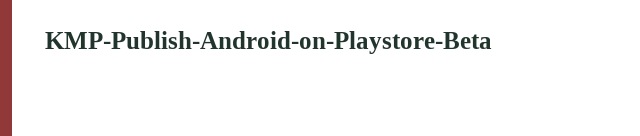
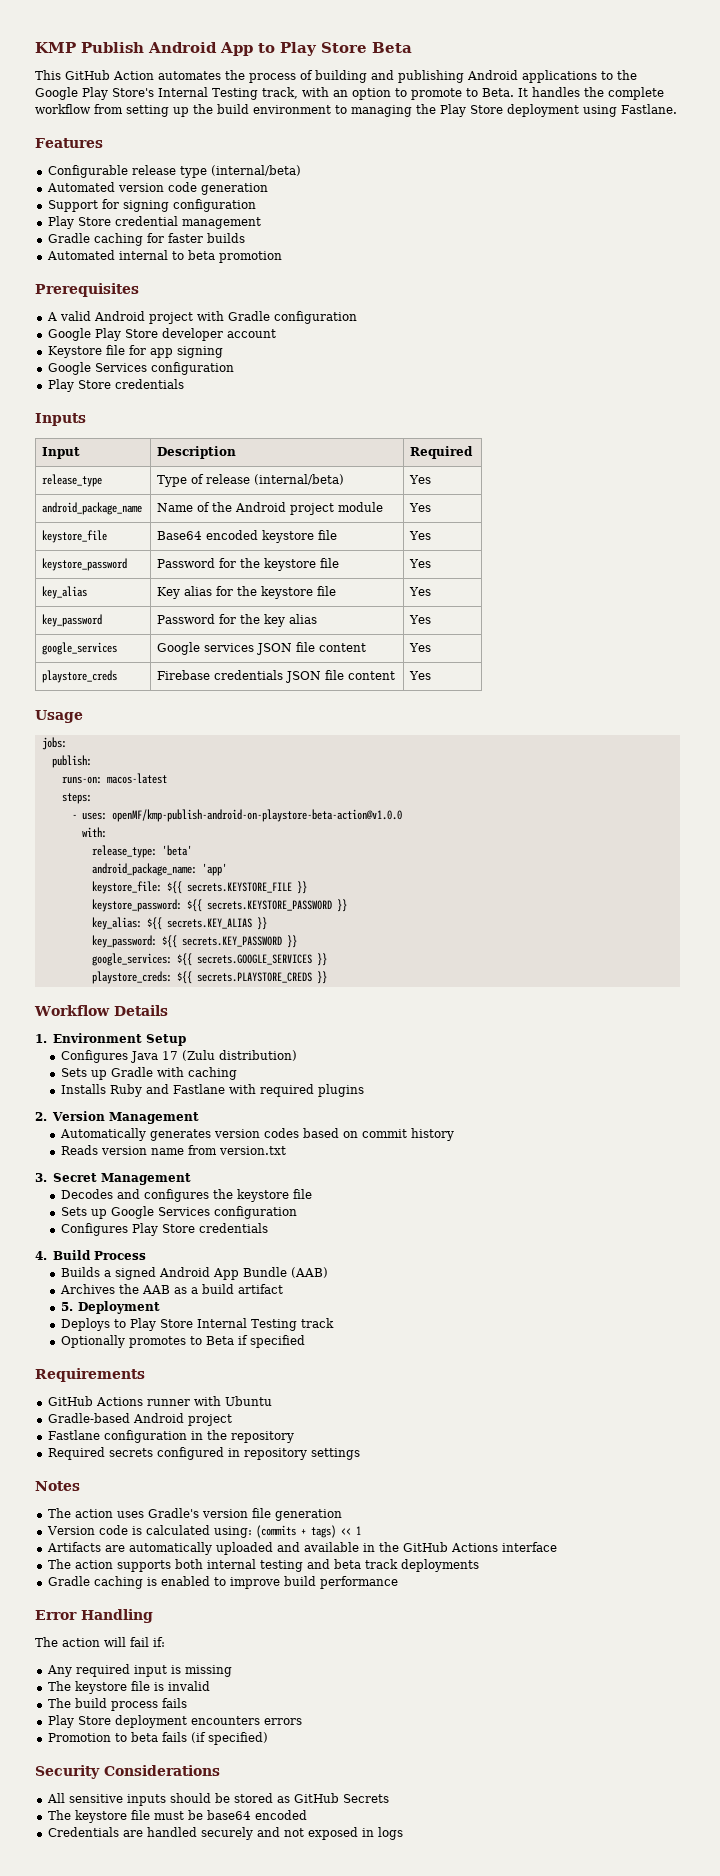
[45,31,492,54] KMP-Publish-Android-on-Playstore-Beta -> [35,42,412,56] [35,70,637,83] [35,87,664,100] [35,104,677,117] [35,138,103,148] [47,165,301,178] [46,182,268,195] [47,199,256,212] [47,216,261,229] [47,233,245,246] [46,250,282,263] [35,283,139,297] [46,311,357,324] [47,328,276,341] [47,345,223,358] [47,362,234,375] [47,379,184,392] [35,413,86,426] [42,447,81,459] [157,446,237,459] [410,446,474,459] [42,474,103,487] [157,474,345,487] [409,475,432,484] [42,502,143,515] [157,502,384,515] [409,503,432,512] [42,530,108,543] [157,530,338,543] [409,531,432,540] [42,558,128,571] [157,558,340,571] [409,559,432,568] [42,586,88,599] [157,586,337,599] [409,587,432,596] [42,614,103,627] [157,614,318,627] [409,615,432,624] [42,642,118,655] [157,642,367,655] [409,643,432,652] [42,670,118,683] [157,670,396,683] [409,671,432,680] [35,710,83,723] [41,737,67,750] [51,755,92,768] [61,773,167,784] [61,793,92,804] [71,809,402,822] [81,827,107,838] [91,845,192,858] [91,863,227,876] [91,881,307,894] [91,899,347,912] [91,917,267,930] [91,935,297,948] [91,953,327,966] [91,971,327,984] [34,1005,168,1016] [35,1033,186,1046] [60,1050,297,1063] [60,1067,237,1080] [60,1084,364,1097] [35,1111,199,1124] [59,1128,454,1141] [60,1145,286,1155] [35,1173,191,1185] [60,1189,312,1202] [60,1206,297,1219] [60,1223,268,1236] [35,1250,146,1260] [60,1267,328,1280] [59,1284,283,1294] [60,1301,161,1314] [60,1318,334,1331] [60,1335,305,1348] [35,1368,145,1382] [47,1396,272,1406] [47,1413,232,1426] [47,1430,294,1443] [47,1447,360,1460] [35,1481,80,1491] [47,1508,342,1521] [46,1525,361,1538] [46,1542,557,1555] [47,1559,479,1572] [47,1576,398,1589] [35,1609,153,1623] [35,1637,165,1647] [46,1664,232,1677] [47,1681,210,1694] [47,1698,187,1711] [47,1715,302,1728] [47,1732,268,1745] [35,1765,220,1779] [46,1793,389,1806] [47,1810,307,1823] [47,1827,403,1840] KMP Publish Android App to Play Store Beta // This GitHub Action automates the process of building and publishing Android applications to the Google Play Store's Internal Testing track, with an option to promote to Beta. It handles the complete workflow from setting up the build environment to managing the Play Store deployment using Fastlane. // Features // Configurable release type (internal/beta) // Automated version code generation // Support for signing configuration // Play Store credential management // Gradle caching for faster builds // Automated internal to beta promotion // Prerequisites // A valid Android project with Gradle configuration // Google Play Store developer account // Keystore file for app signing // Google Services configuration // Play Store credentials // Inputs // Input | Description | Required // release_type | Type of release (internal/beta) | Yes // android_package_name | Name of the Android project module | Yes // keystore_file | Base64 encoded keystore file | Yes // keystore_password | Password for the keystore file | Yes // key_alias | Key alias for the keystore file | Yes // key_password | Password for the key alias | Yes // google_services | Google services JSON file content | Yes // playstore_creds | Firebase credentials JSON file content | Yes // Usage // jobs: // publish: // runs-on: macos-latest // steps: // - uses: openMF/kmp-publish-android-on-playstore-beta-action@v1.0.0 // with: // release_type: 'beta' // android_package_name: 'app' // keystore_file: ${{ secrets.KEYSTORE_FILE }} // keystore_password: ${{ secrets.KEYSTORE_PASSWORD }} // key_alias: ${{ secrets.KEY_ALIAS }} // key_password: ${{ secrets.KEY_PASSWORD }} // google_services: ${{ secrets.GOOGLE_SERVICES }} // playstore_creds: ${{ secrets.PLAYSTORE_CREDS }} // Workflow Details // 1. Environment Setup // Configures Java 17 (Zulu distribution) // Sets up Gradle with caching // Installs Ruby and Fastlane with required plugins // 2. Version Management // Automatically generates version codes based on commit history // Reads version name from version.txt // 3. Secret Management // Decodes and configures the keystore file // Sets up Google Services configuration // Configures Play Store credentials // 4. Build Process // Builds a signed Android App Bundle (AAB) // Archives the AAB as a build artifact // 5. Deployment // Deploys to Play Store Internal Testing track // Optionally promotes to Beta if specified // Requirements // GitHub Actions runner with Ubuntu // Gradle-based Android project // Fastlane configuration in the repository // Required secrets configured in repository settings // Notes // The action uses Gradle's version file generation // Version code is calculated using: (commits + tags) << 1 // Artifacts are automatically uploaded and available in the GitHub Actions interface // The action supports both internal testing and beta track deployments // Gradle caching is enabled to improve build performance // Error Handling // The action will fail if: // Any required input is missing // The keystore file is invalid // The build process fails // Play Store deployment encounters errors // Promotion to beta fails (if specified) // Security Considerations // All sensitive inputs should be stored as GitHub Secrets // The keystore file must be base64 encoded // Credentials are handled securely and not exposed in logs

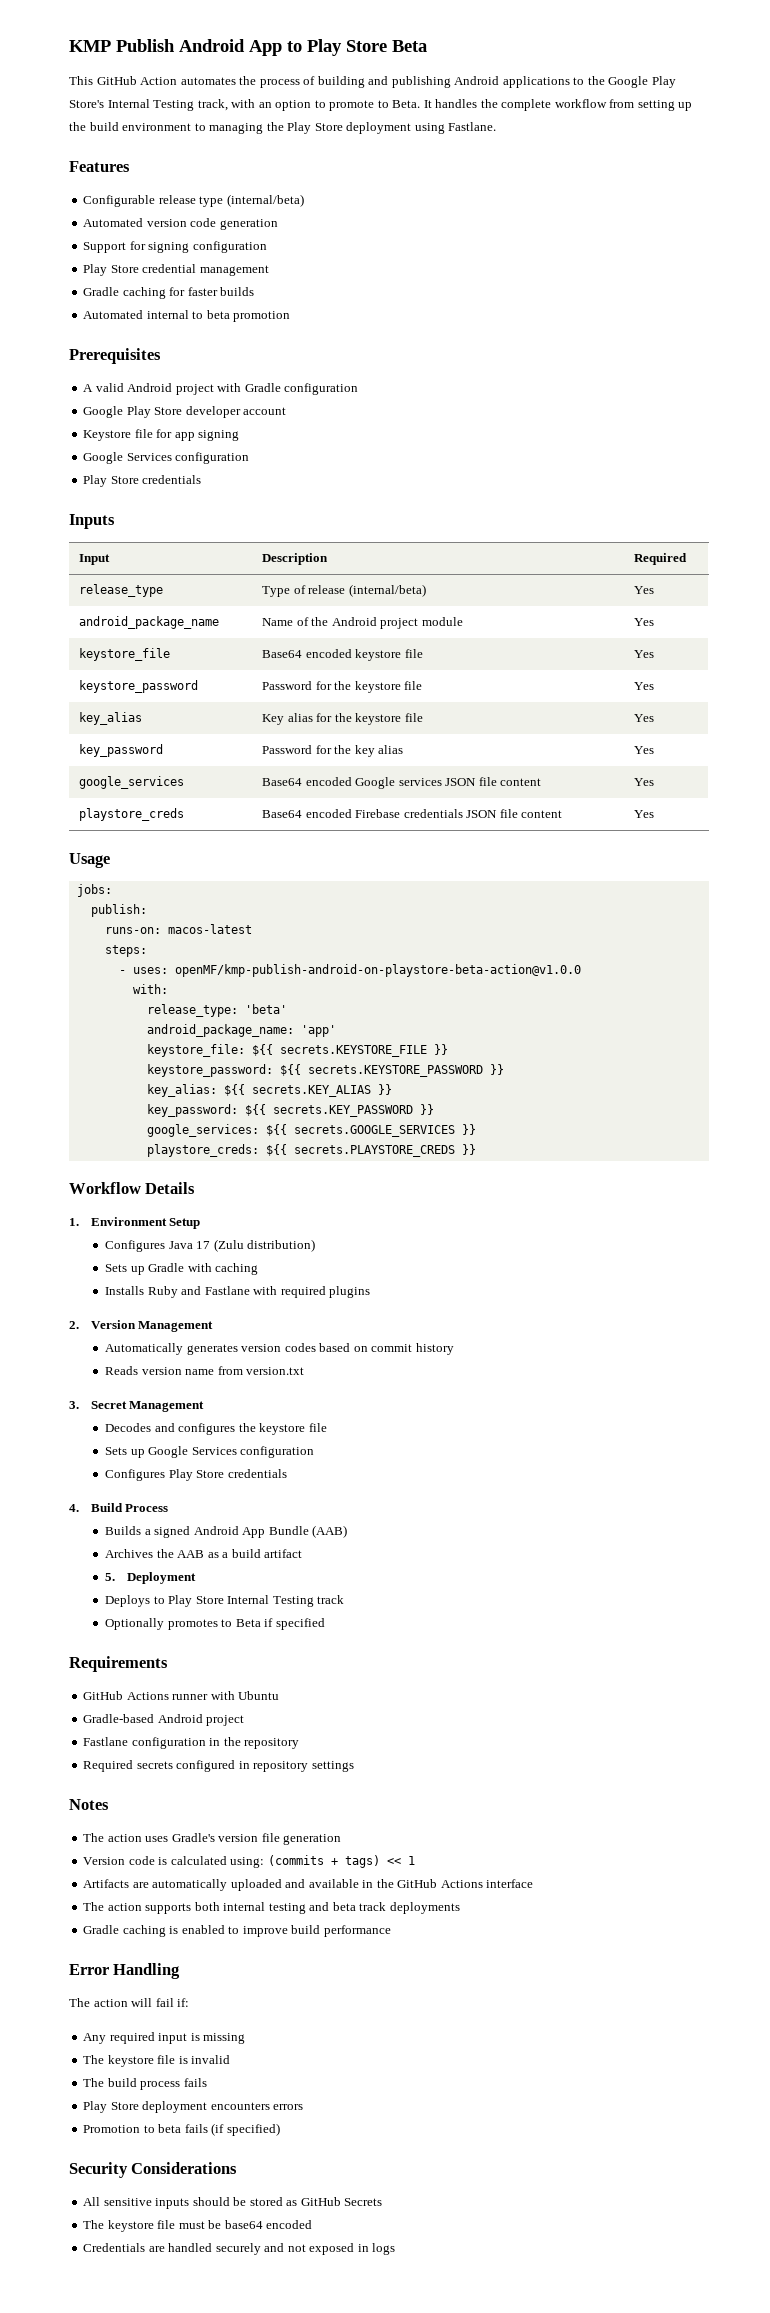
(118, 648) none -> [262,777,352,786] Base64 encoded
(118, 676) none -> [262,809,352,818] Base64 encoded

